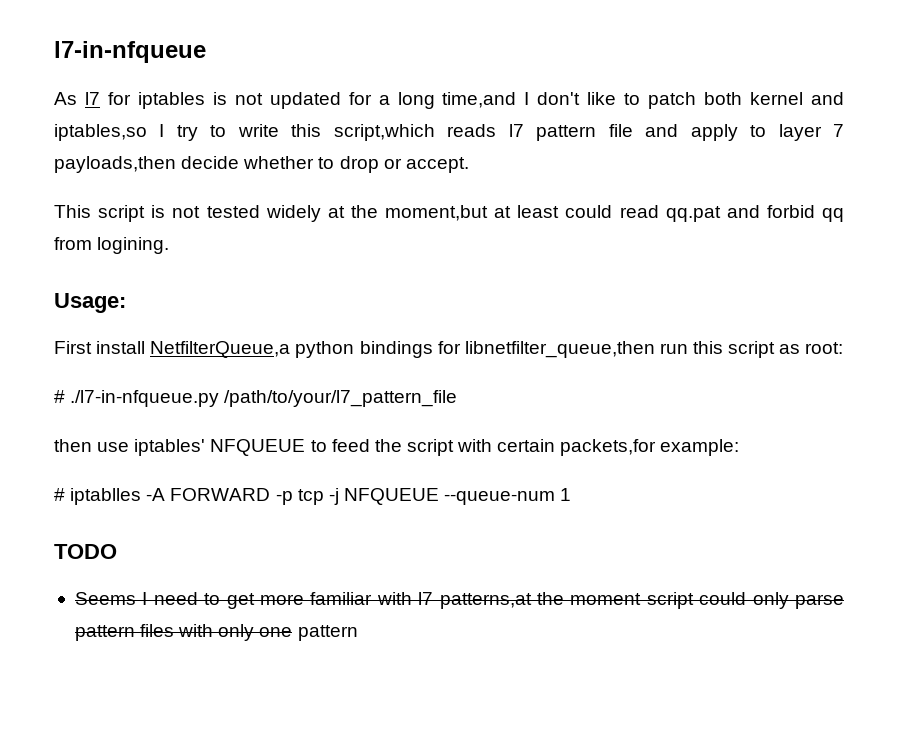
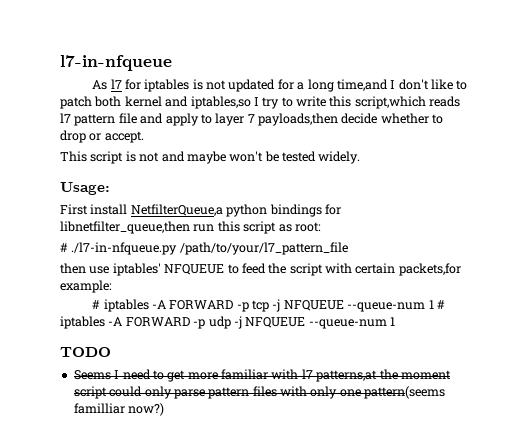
[206,205,844,222] [54,237,170,254] tested widely at the moment,but at least could read qq.pat and forbid qq from logining. -> [161,151,361,164] and maybe won't be tested widely.
[70,488,142,505] iptablles -> [103,299,149,312] iptables
(572, 494) none -> [436,300,445,309] [60,316,395,329] # iptables -A FORWARD -p udp -j NFQUEUE --queue-num 1
[297,625,358,641] pattern -> [364,386,446,399] [73,403,165,416] pattern(seems familliar now?)

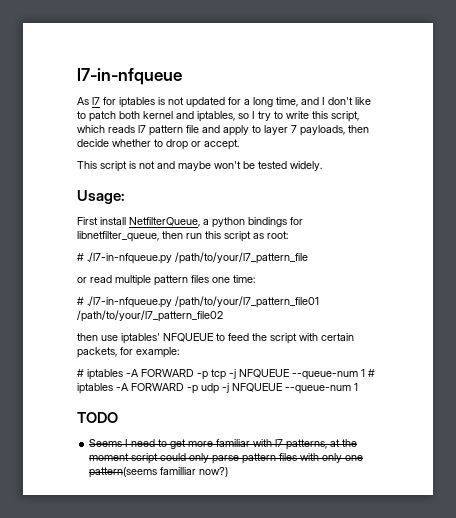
[336,79,388,91] time,and -> [276,97,319,107] time, and
[190,96,251,109] iptables,so -> [197,111,249,122] iptables, so
[354,96,426,109] script,which -> [331,111,359,122] [77,125,105,133] script, which
[258,113,338,126] payloads,then -> [300,125,369,136] payloads, then
[130,204,223,216] NetfilterQueue,a -> [129,217,209,227] NetfilterQueue, a
[60,221,190,234] libnetfilter_queue,then -> [77,231,183,242] libnetfilter_queue, then
(348, 248) none -> [77,275,255,286] [77,296,319,308] [77,310,223,322] // or read multiple pattern files one time: // # ./l7-in-nfqueue.py /path/to/your/l7_pattern_file01 /path/to/your/l7_pattern_file02
[398,263,461,276] packets,for -> [77,347,133,358] packets, for
[316,370,378,382] patterns,at -> [286,439,341,450] patterns, at

